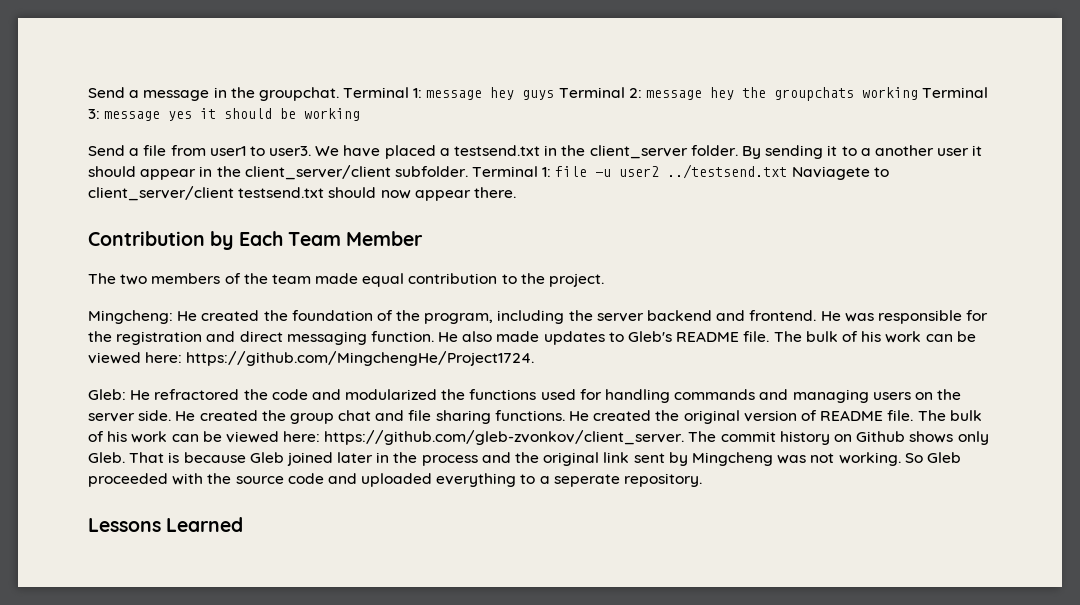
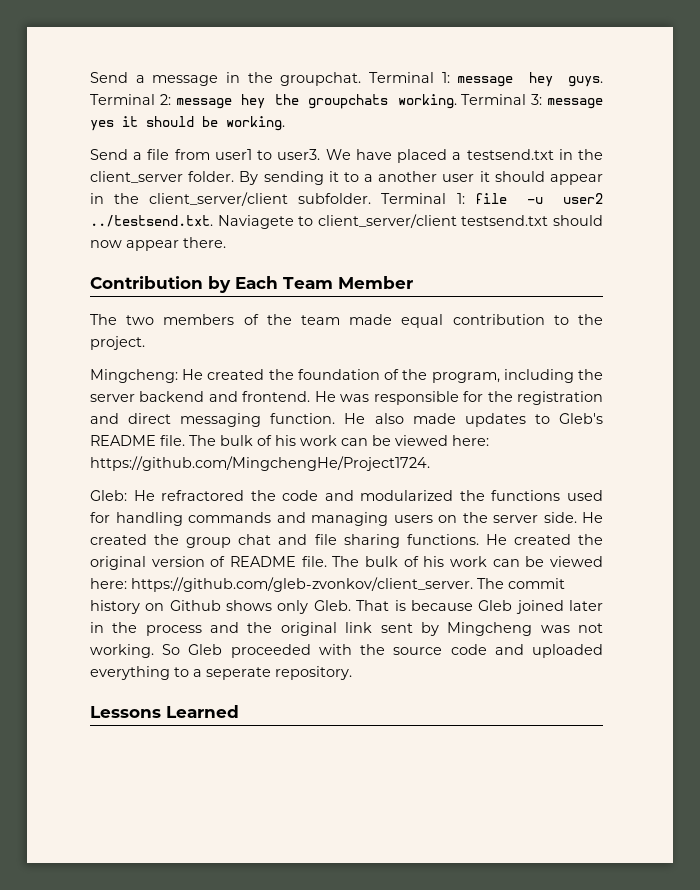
[522,90,555,100] guys -> [568,76,603,87] guys.
[862,87,919,100] working -> [397,94,457,109] working.
[304,108,361,121] working -> [226,116,285,131] working.
[667,164,788,179] ../testsend.txt -> [90,215,213,227] ../testsend.txt.

